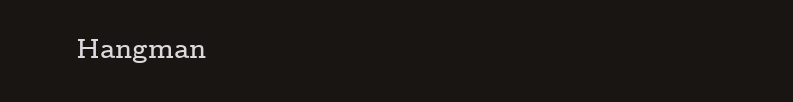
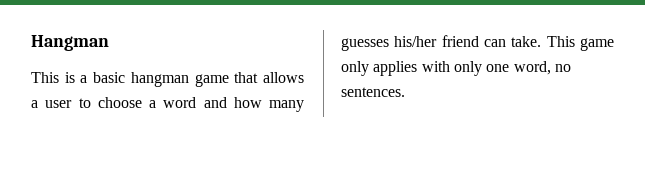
(206, 51) none -> [31,72,304,87] [31,97,304,112] [341,35,614,51] [341,61,571,76] [341,87,405,97] // This is a basic hangman game that allows a user to choose a word and how many guesses his/her friend can take. This game only applies with only one word, no sentences.

